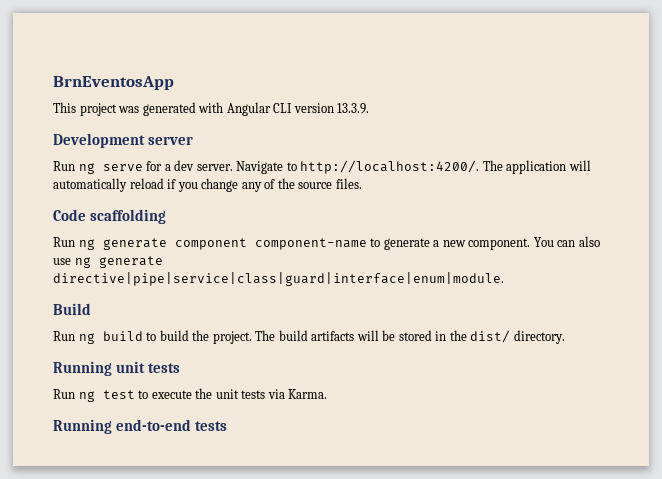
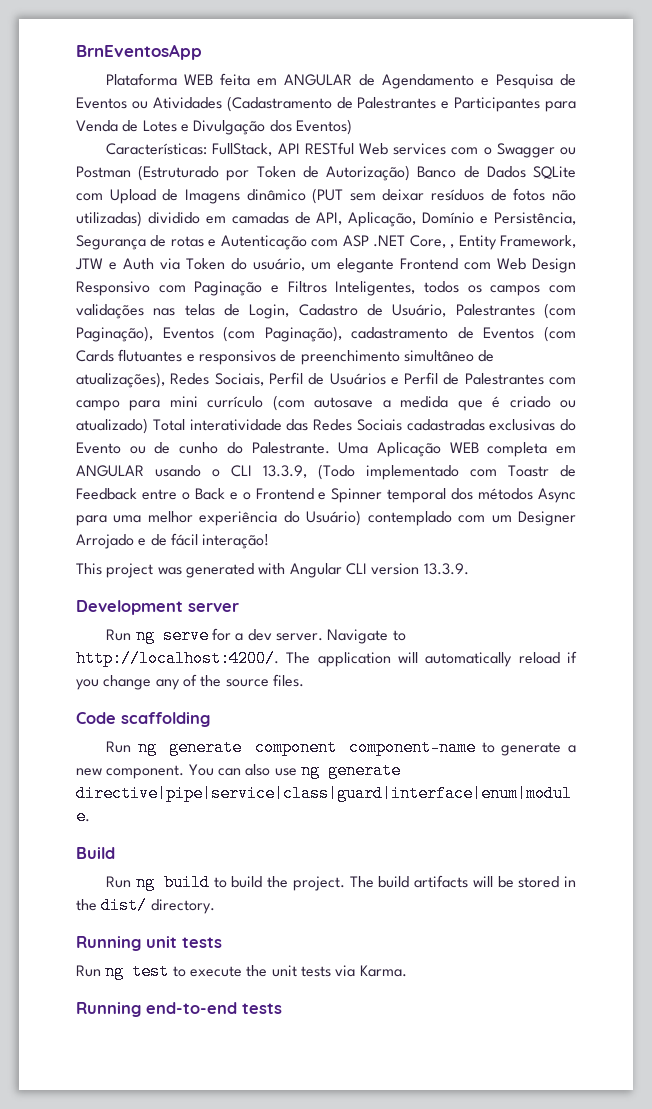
(174, 83) none -> [106,73,576,89] [76,96,576,112] [76,119,352,135] [106,142,577,158] [76,165,576,181] [76,188,576,204] [76,211,577,227] [76,235,576,250] [75,258,576,273] [76,281,576,296] [76,303,576,319] [76,326,576,342] [76,349,495,365] [76,372,577,388] [76,395,576,411] [76,418,576,434] [76,442,576,457] [76,464,576,480] [76,488,576,503] [76,510,576,526] [76,533,270,549] // Plataforma WEB feita em ANGULAR de Agendamento e Pesquisa de Eventos ou Atividades (Cadastramento de Palestrantes e Participantes para Venda de Lotes e Divulgação dos Eventos) // Características: FullStack, API RESTful Web services com o Swagger ou Postman (Estruturado por Token de Autorização) Banco de Dados SQLite com Upload de Imagens dinâmico (PUT sem deixar resíduos de fotos não utilizadas) dividido em camadas de API, Aplicação, Domínio e Persistência, Segurança de rotas e Autenticação com ASP .NET Core, , Entity Framework, JTW e Auth via Token do usuário, um elegante Frontend com Web Design Responsivo com Paginação e Filtros Inteligentes, todos os campos com validações nas telas de Login, Cadastro de Usuário, Palestrantes (com Paginação), Eventos (com Paginação), cadastramento de Eventos (com Cards flutuantes e responsivos de preenchimento simultâneo de atualizações), Redes Sociais, Perfil de Usuários e Perfil de Palestrantes com campo para mini currículo (com autosave a medida que é criado ou atualizado) Total interatividade das Redes Sociais cadastradas exclusivas do Evento ou de cunho do Palestrante. Uma Aplicação WEB completa em ANGULAR usando o CLI 13.3.9, (Todo implementado com Toastr de Feedback entre o Back e o Frontend e Spinner temporal dos métodos Async para uma melhor experiência do Usuário) contemplado com um Designer Arrojado e de fácil interação!

